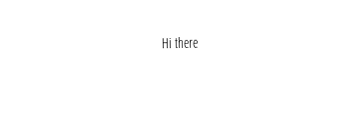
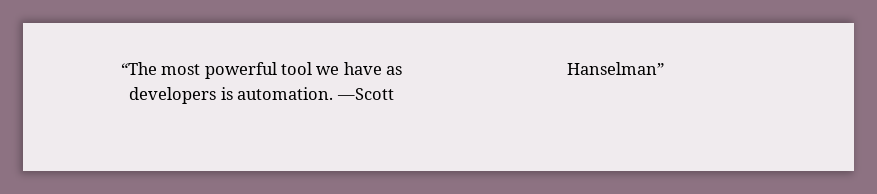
[160,36,199,49] Hi there -> [120,62,403,79] [129,87,394,104] [567,62,664,75] “The most powerful tool we have as developers is automation. —Scott Hanselman”

